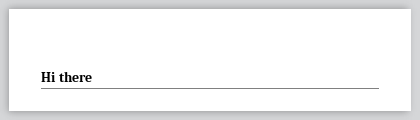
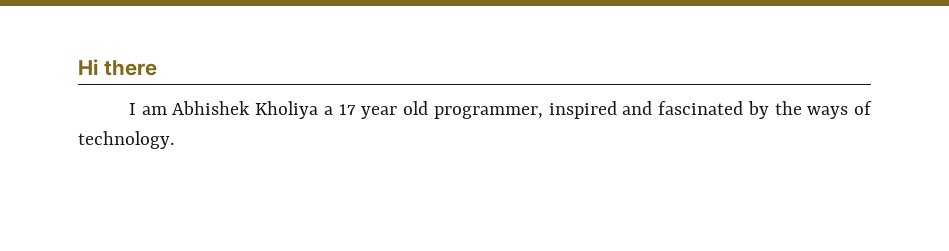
(92, 76) none -> [128,101,873,119] [78,131,174,149] // I am Abhishek Kholiya a 17 year old programmer, inspired and fascinated by the ways of technology.

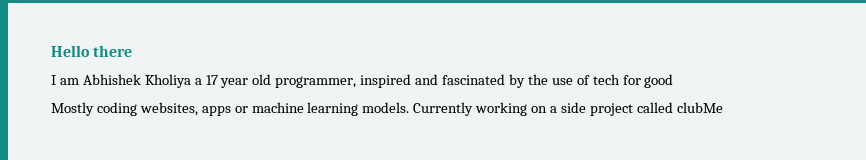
[78,59,98,75] Hi -> [51,45,90,57] Hello
[807,101,873,119] [78,131,174,149] ways of technology. -> [551,74,674,88] [51,102,723,116] use of tech for good // Mostly coding websites, apps or machine learning models. Currently working on a side project called clubMe

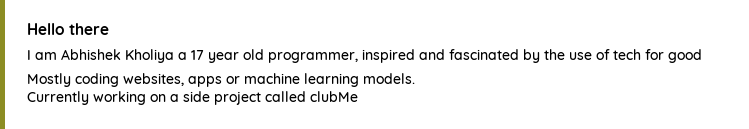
(410, 107) none -> (415, 78) //

